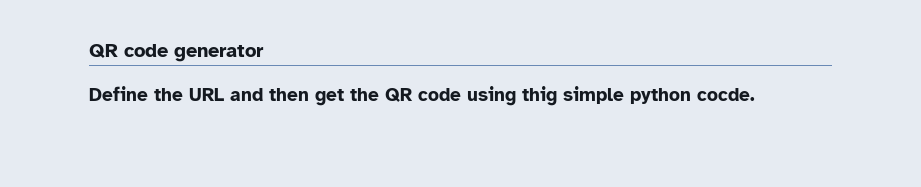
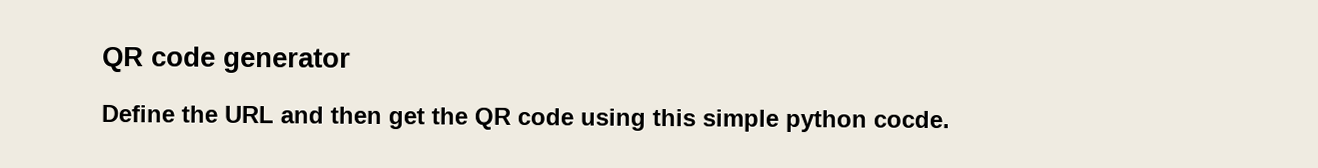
[522,86,557,106] thig -> [652,108,696,127] this

